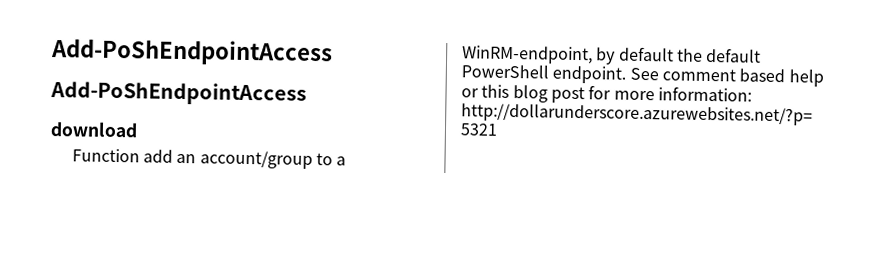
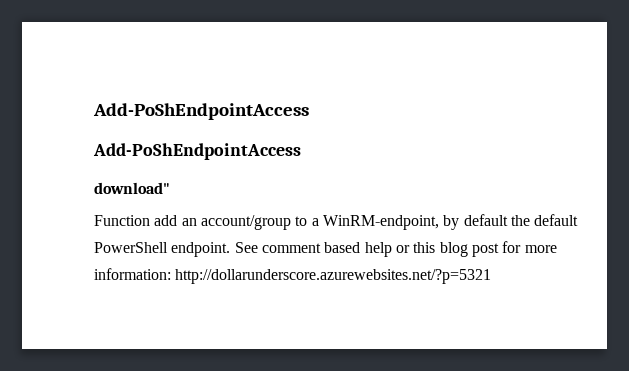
[50,121,138,138] download -> [94,182,170,194] download"

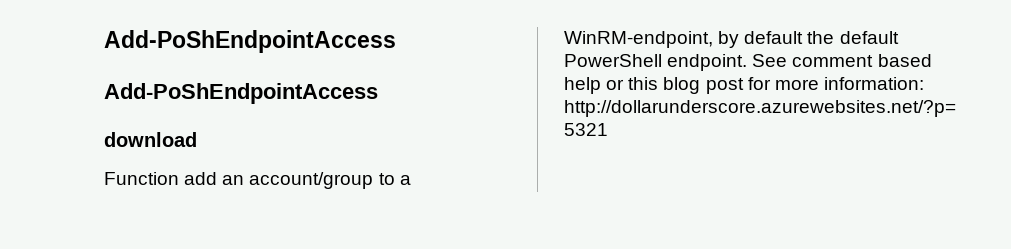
[94,182,170,194] download" -> [104,132,197,147] download

